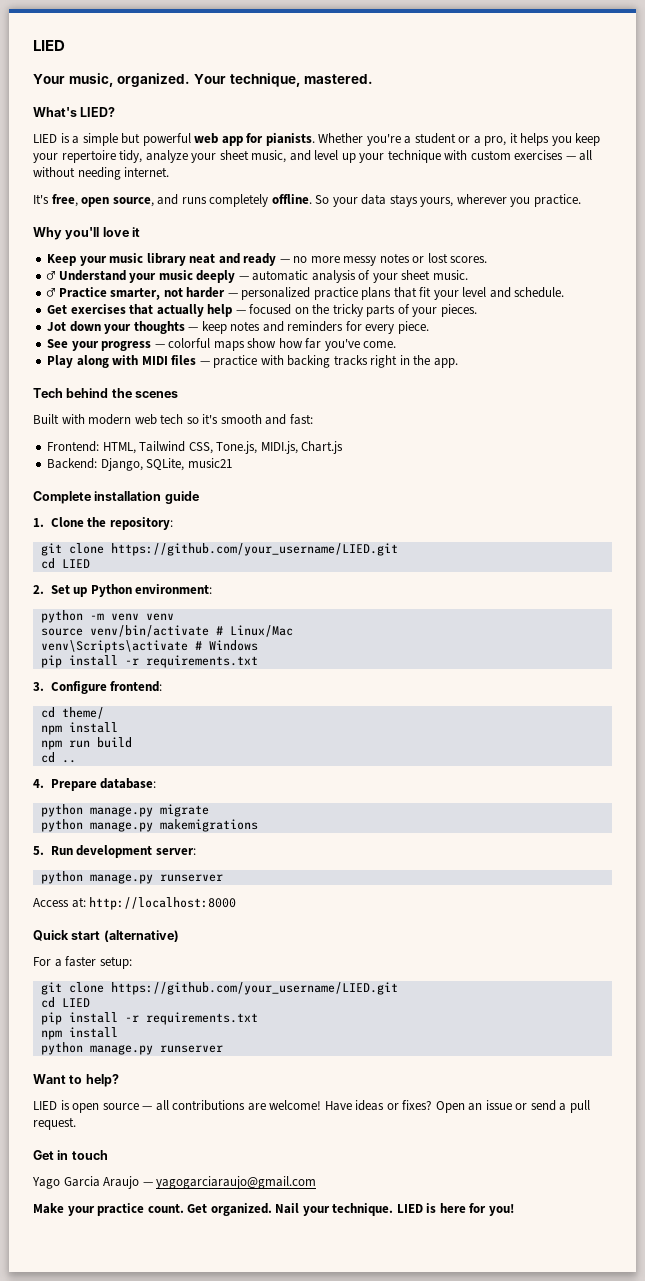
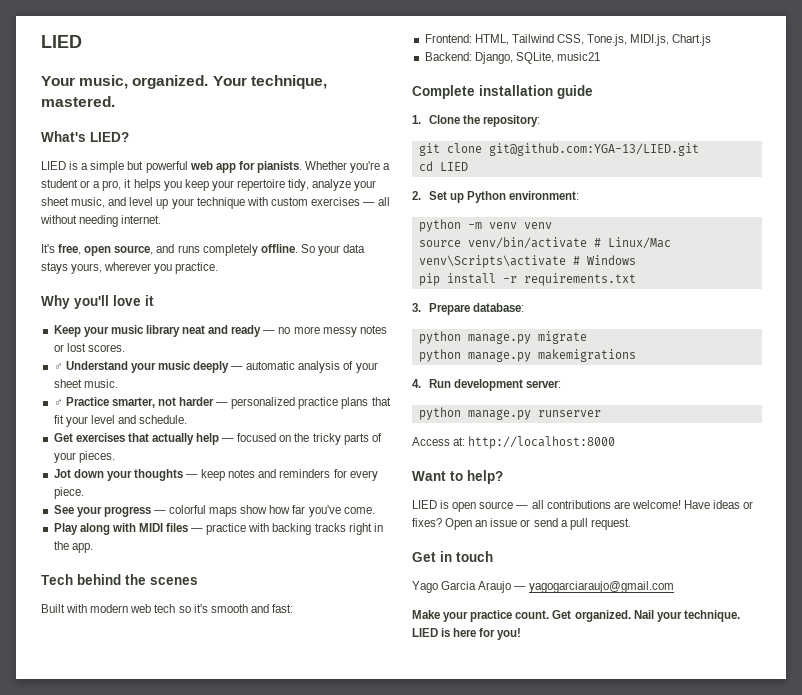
[110,543,398,556] https://github.com/your_username/LIED.git -> [488,143,699,156] git@github.com:YGA-13/LIED.git
[50,681,163,694] [40,707,104,719] [40,722,118,735] [40,737,132,750] [40,752,76,763] [33,779,44,788] Configure frontend: // cd theme/ // npm install // npm run build // cd .. // 4. -> (421, 307) none
[33,846,44,855] 5. -> [412,379,421,388] 4.
[33,930,179,942] [33,956,132,969] [40,982,398,995] [40,997,90,1008] [40,1012,258,1025] [40,1027,118,1040] [40,1042,223,1055] // Quick start (alternative) // For a faster setup: // git clone https://github.com/your_username/LIED.git // cd LIED // pip install -r requirements.txt // npm install // python manage.py runserver -> (616, 442) none

